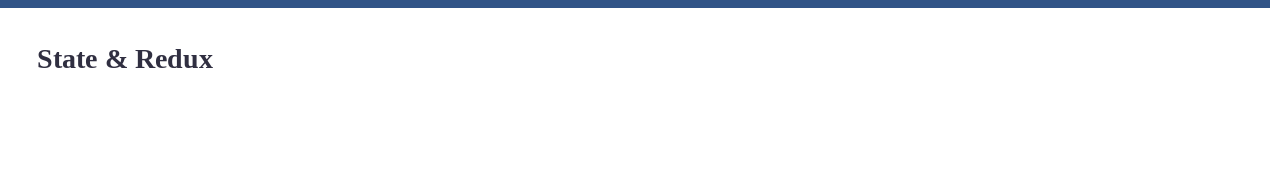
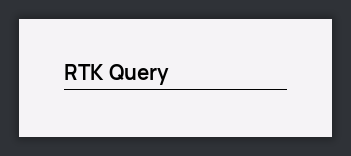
[37,49,214,68] State & Redux -> [64,64,169,85] RTK Query

